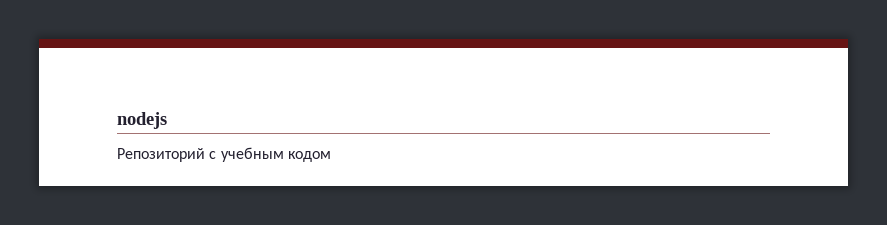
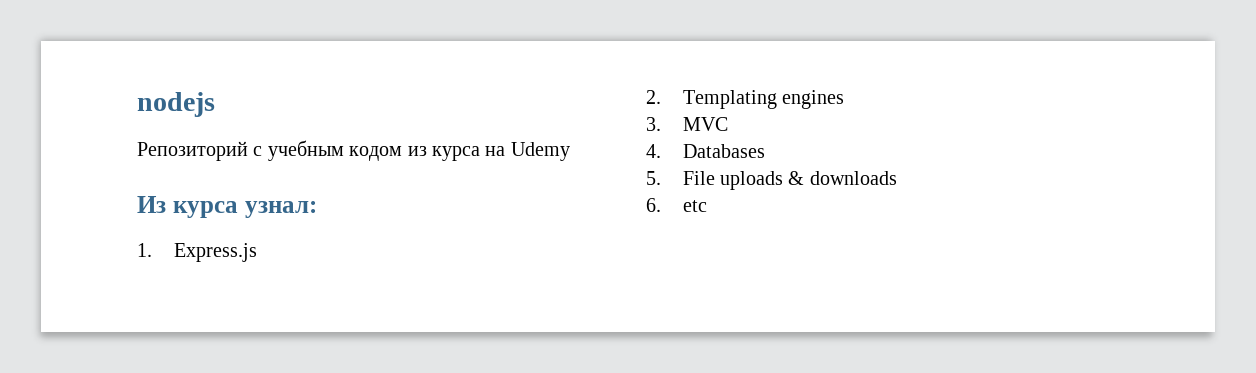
(331, 156) none -> [407,142,570,161] [137,196,317,218] [137,243,257,262] [646,90,844,109] [646,117,728,131] [646,144,765,158] [646,171,897,190] [646,198,707,212] из курса на Udemy // Из курса узнал: // 1. Express.js // 2. Templating engines // 3. MVC // 4. Databases // 5. File uploads & downloads // 6. etc

